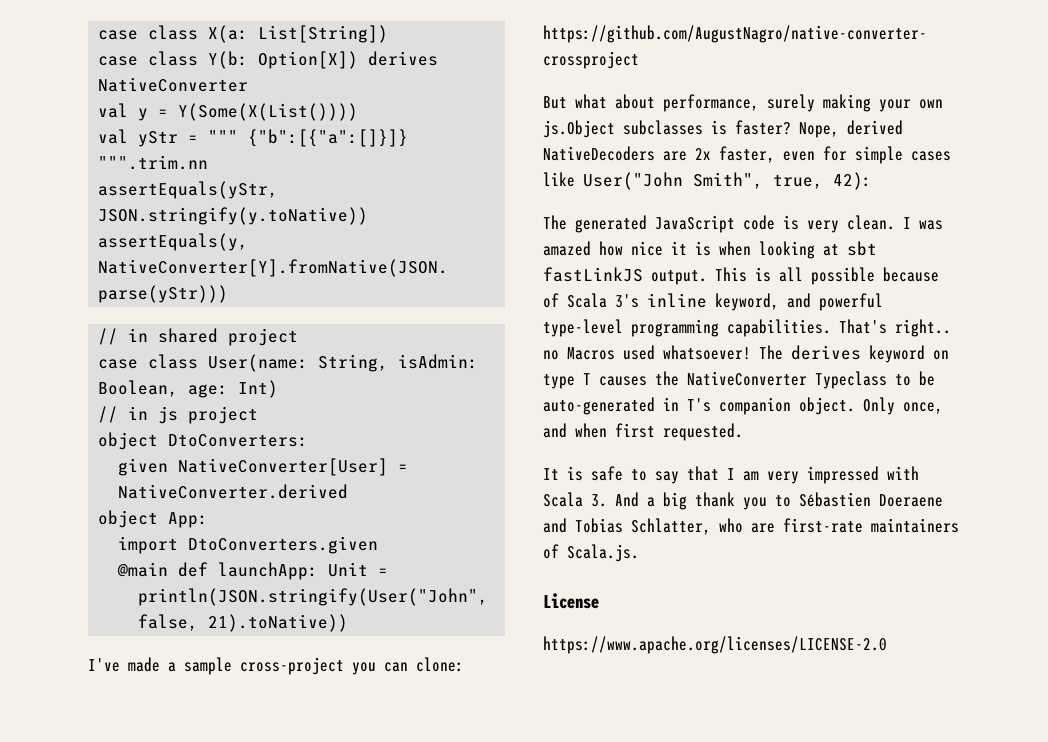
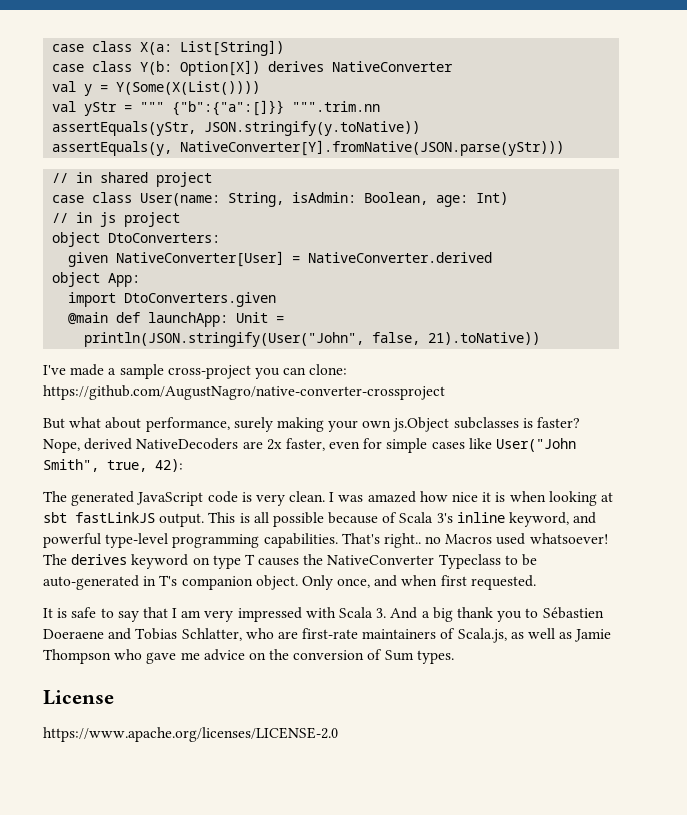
[248,129,409,147] {"b":[{"a":[]}]} -> [172,100,285,116] {"b":{"a":[]}}
[567,544,639,562] Scala.js. -> [457,628,612,643] [43,649,454,664] Scala.js, as well as Jamie Thompson who gave me advice on the conversion of Sum types.

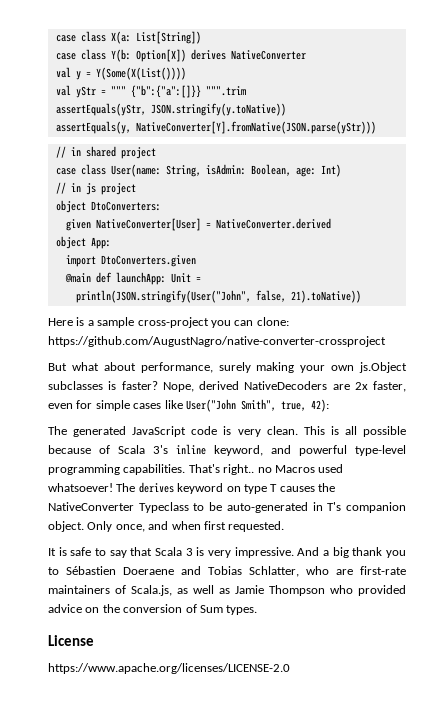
[292,101,381,112] """.trim.nn -> [205,86,246,96] """.trim
[43,364,105,376] I've made -> [48,317,85,326] Here is
[329,491,613,506] [43,512,205,527] I was amazed how nice it is when looking at sbt fastLinkJS output. -> (298, 430) none
[172,607,387,622] I am very impressed with Scala 3. -> [155,547,294,558] Scala 3 is very impressive.
[146,652,200,664] gave me -> [358,585,406,596] provided

